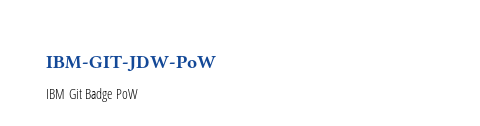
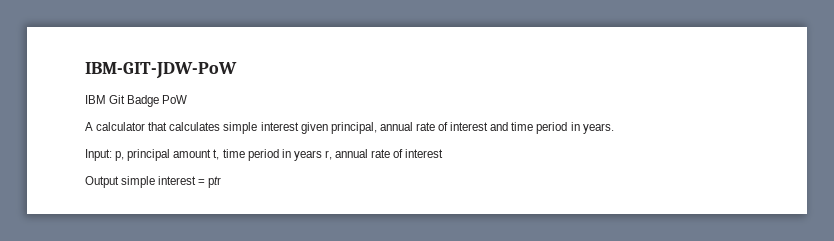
(138, 94) none -> [85,122,614,134] [85,149,444,161] [85,176,222,188] // A calculator that calculates simple interest given principal, annual rate of interest and time period in years. // Input: p, principal amount t, time period in years r, annual rate of interest // Output simple interest = ptr

